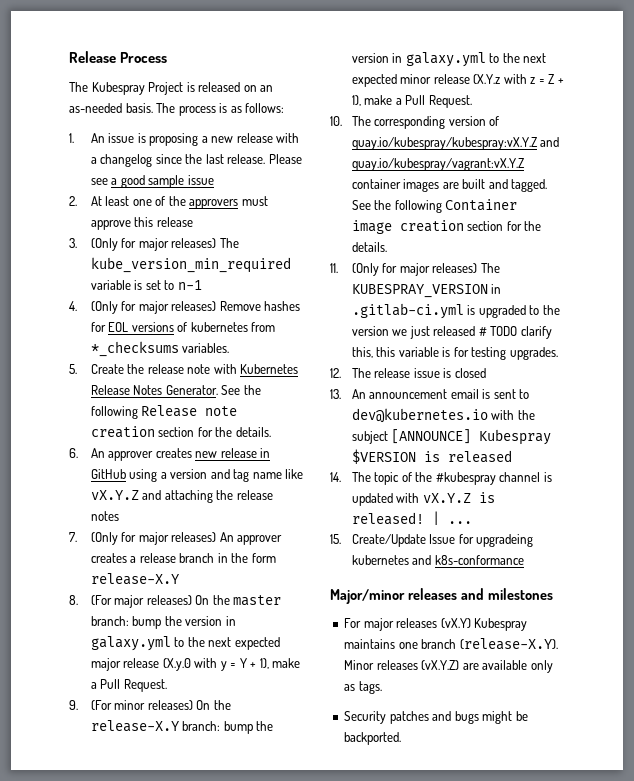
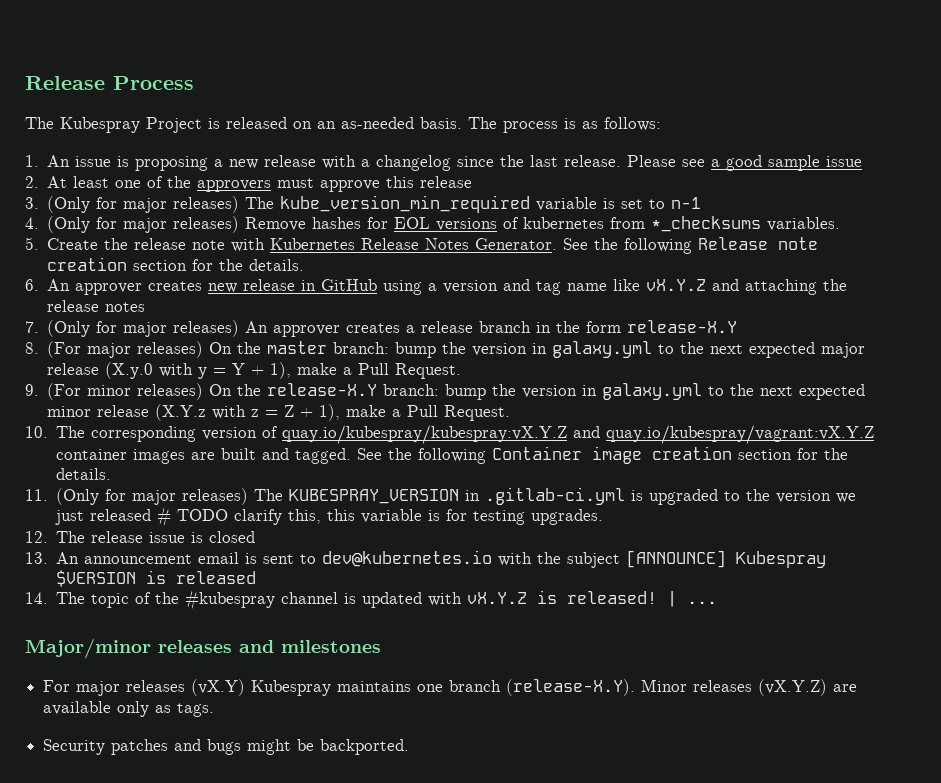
[330,534,534,547] [351,555,524,565] // 15. Create/Update Issue for upgradeing kubernetes and k8s-conformance -> (718, 602) none

